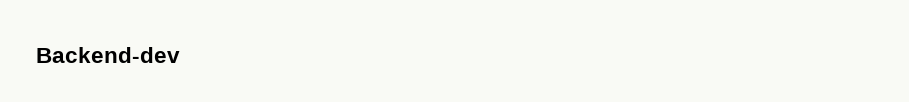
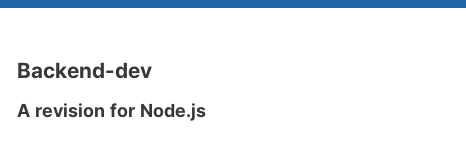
(180, 55) none -> [17,103,206,121] // A revision for Node.js

